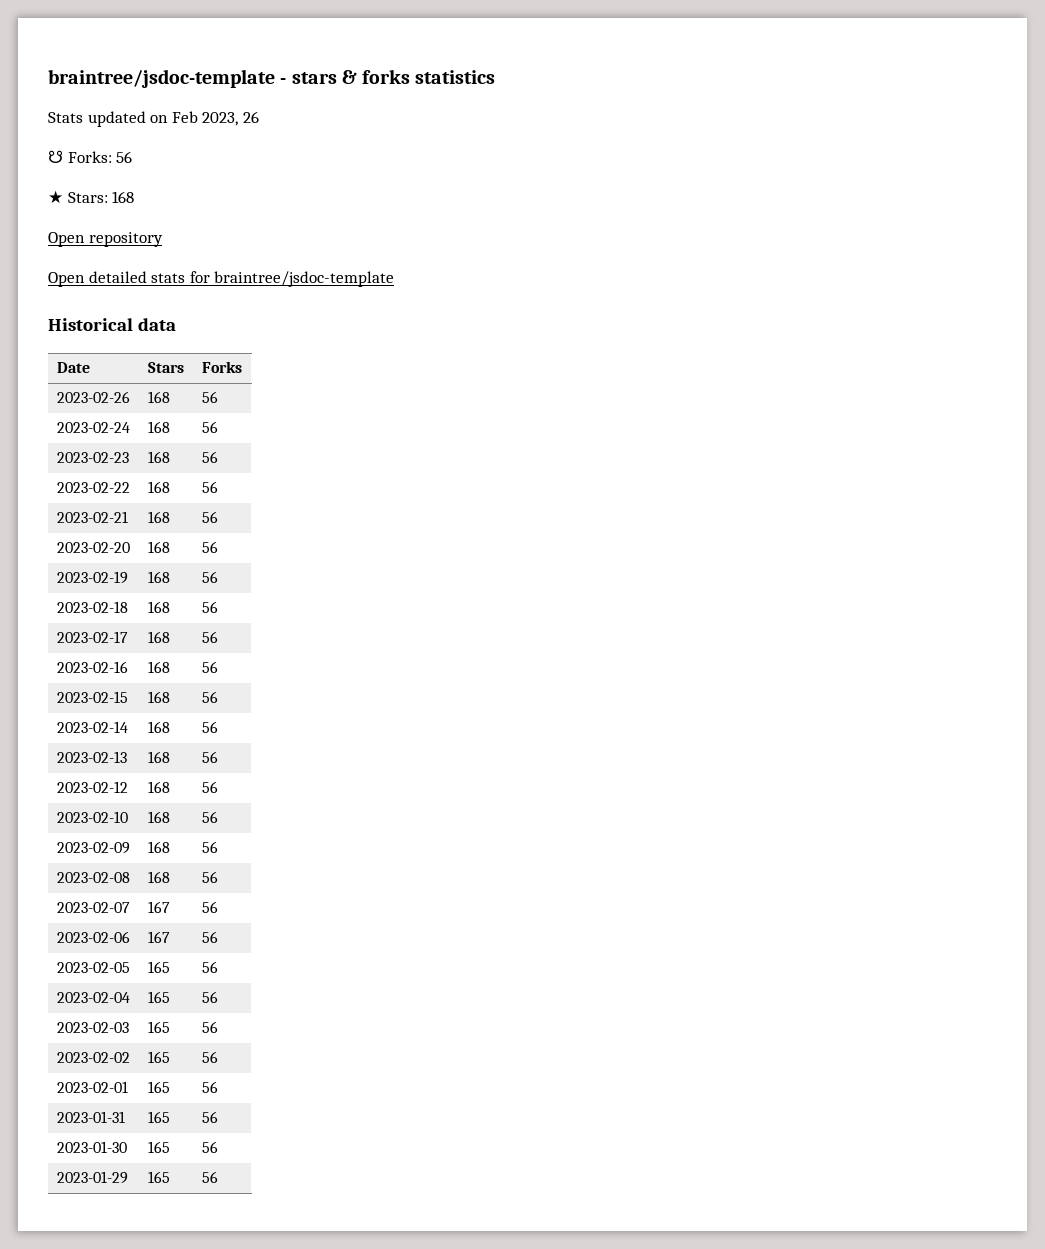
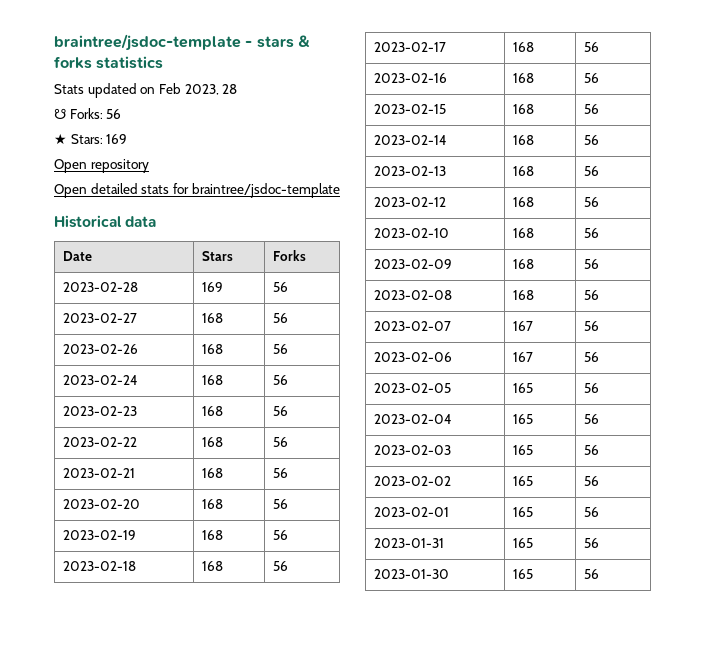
[242,111,259,123] 26 -> [222,84,238,94] 28
[112,191,135,203] 168 -> [106,134,128,144] 169
(242, 367) none -> [62,282,138,292] [201,282,223,292] [272,282,288,292] [62,313,137,323] [201,313,223,323] [272,313,288,323] // 2023-02-28 | 169 | 56 // 2023-02-27 | 168 | 56
[56,1171,128,1184] [147,1171,170,1183] [201,1171,218,1183] // 2023-01-29 | 165 | 56 -> (599, 574) none

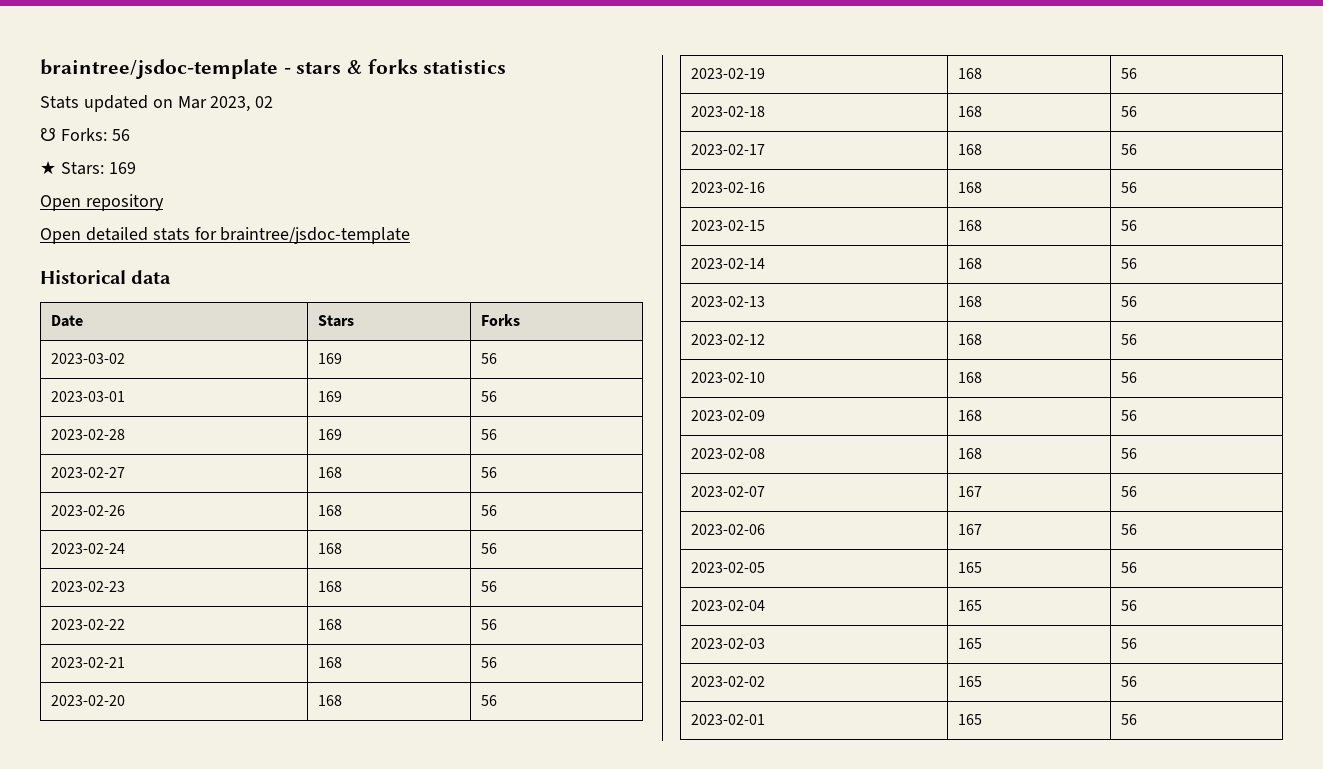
[158,83,238,95] Feb 2023, 28 -> [177,96,274,112] Mar 2023, 02
(306, 255) none -> [51,353,126,364] [318,353,343,364] [481,353,498,364] [51,391,126,402] [318,391,343,402] [481,391,498,402] // 2023-03-02 | 169 | 56 // 2023-03-01 | 169 | 56
[373,538,444,548] [512,538,533,548] [583,538,599,548] [373,569,449,579] [512,569,533,579] [583,569,599,579] // 2023-01-31 | 165 | 56 // 2023-01-30 | 165 | 56 -> (1138, 719) none

